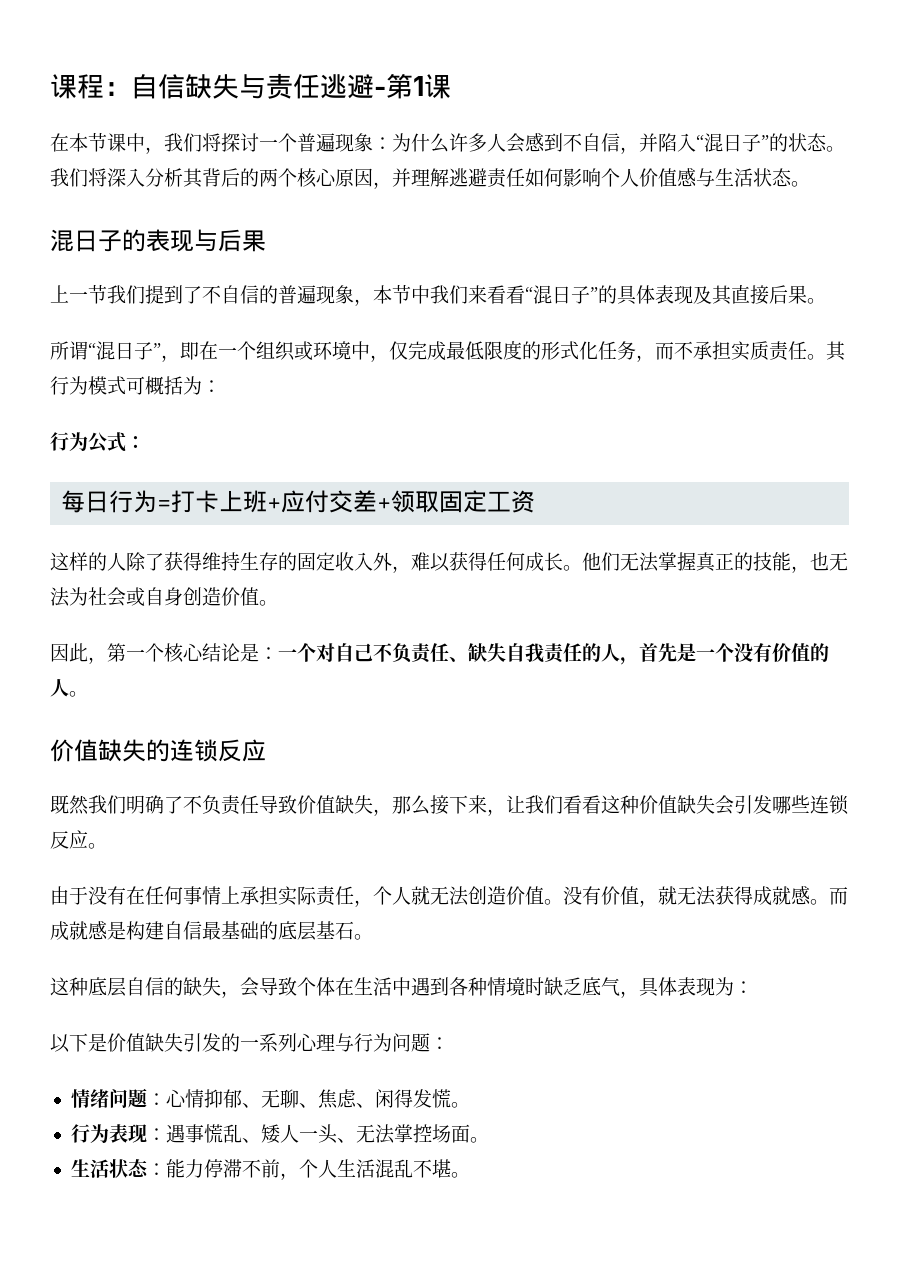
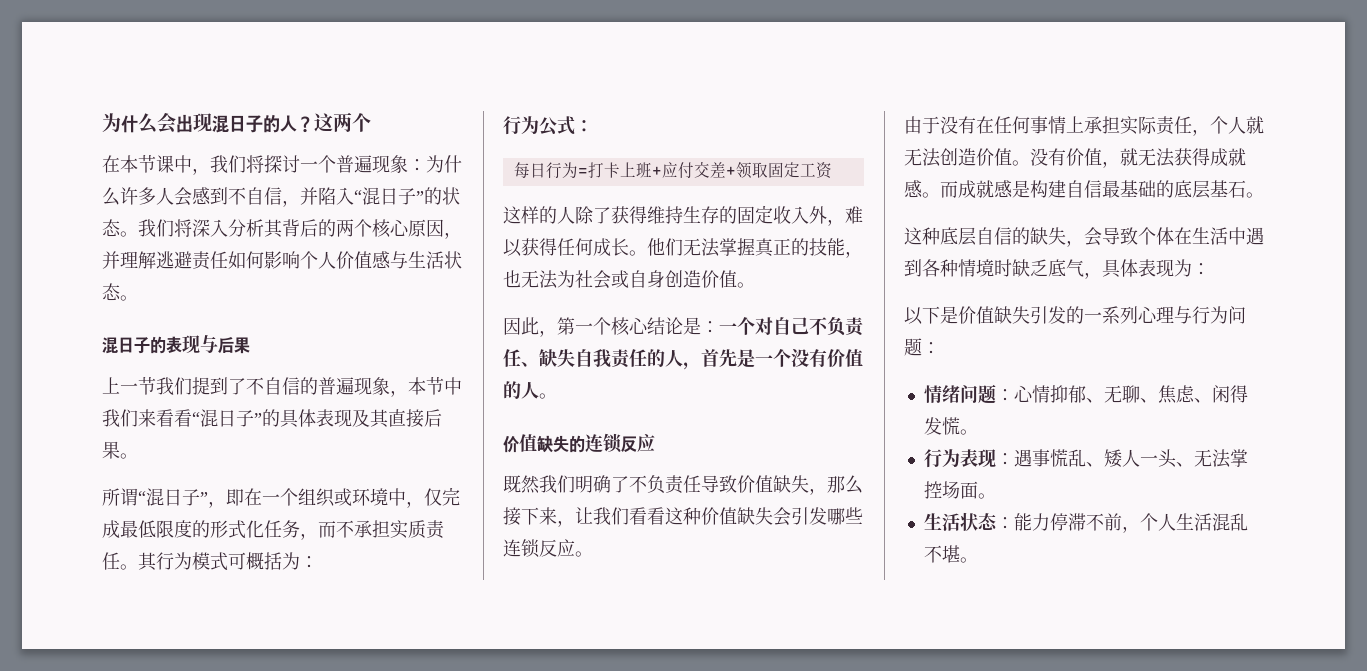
[50,73,451,99] 课程：自信缺失与责任逃避-第1课 -> [102,112,371,134] 为什么会出现混日子的人？这两个

